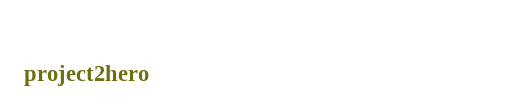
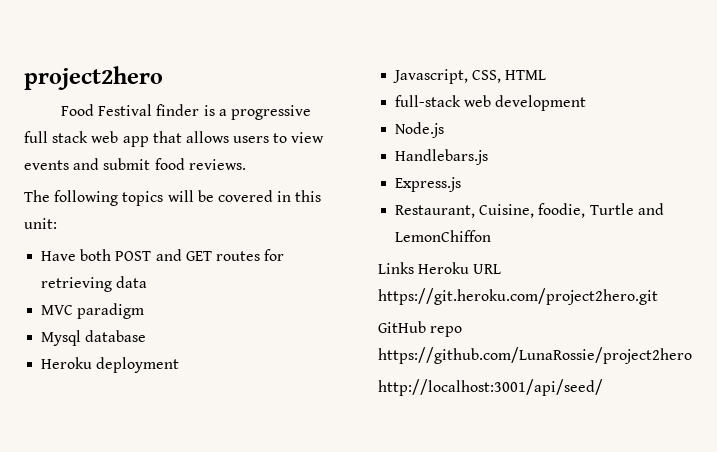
(149, 75) none -> [61,104,312,120] [24,131,325,147] [24,158,246,170] [24,190,322,206] [24,218,57,229] [41,249,285,261] [41,276,148,292] [41,303,145,319] [41,330,147,346] [41,357,180,373] [393,69,547,84] [395,95,587,111] [395,122,445,138] [395,149,489,165] [395,177,462,192] [395,203,664,218] [395,230,492,242] [378,262,502,274] [378,288,658,305] [378,321,463,337] [378,347,692,364] [378,379,603,396] // Food Festival finder is a progressive full stack web app that allows users to view events and submit food reviews. // The following topics will be covered in this unit: // Have both POST and GET routes for retrieving data // MVC paradigm // Mysql database // Heroku deployment // Javascript, CSS, HTML // full-stack web development // Node.js // Handlebars.js // Express.js // Restaurant, Cuisine, foodie, Turtle and LemonChiffon // Links Heroku URL https://git.heroku.com/project2hero.git // GitHub repo https://github.com/LunaRossie/project2hero // http://localhost:3001/api/seed/

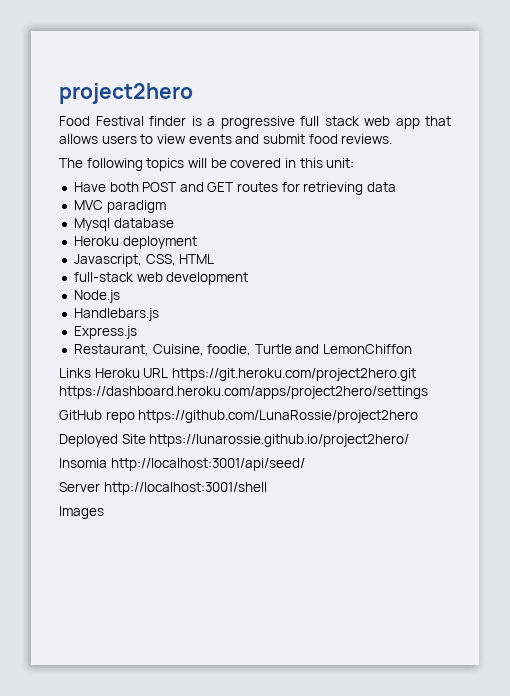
(658, 296) none -> [59,386,428,399] https://dashboard.heroku.com/apps/project2hero/settings
[378,379,603,396] http://localhost:3001/api/seed/ -> [59,434,410,447] [59,458,305,471] [59,482,267,495] [59,506,104,519] Deployed Site https://lunarossie.github.io/project2hero/ // Insomia http://localhost:3001/api/seed/ // Server http://localhost:3001/shell // Images

